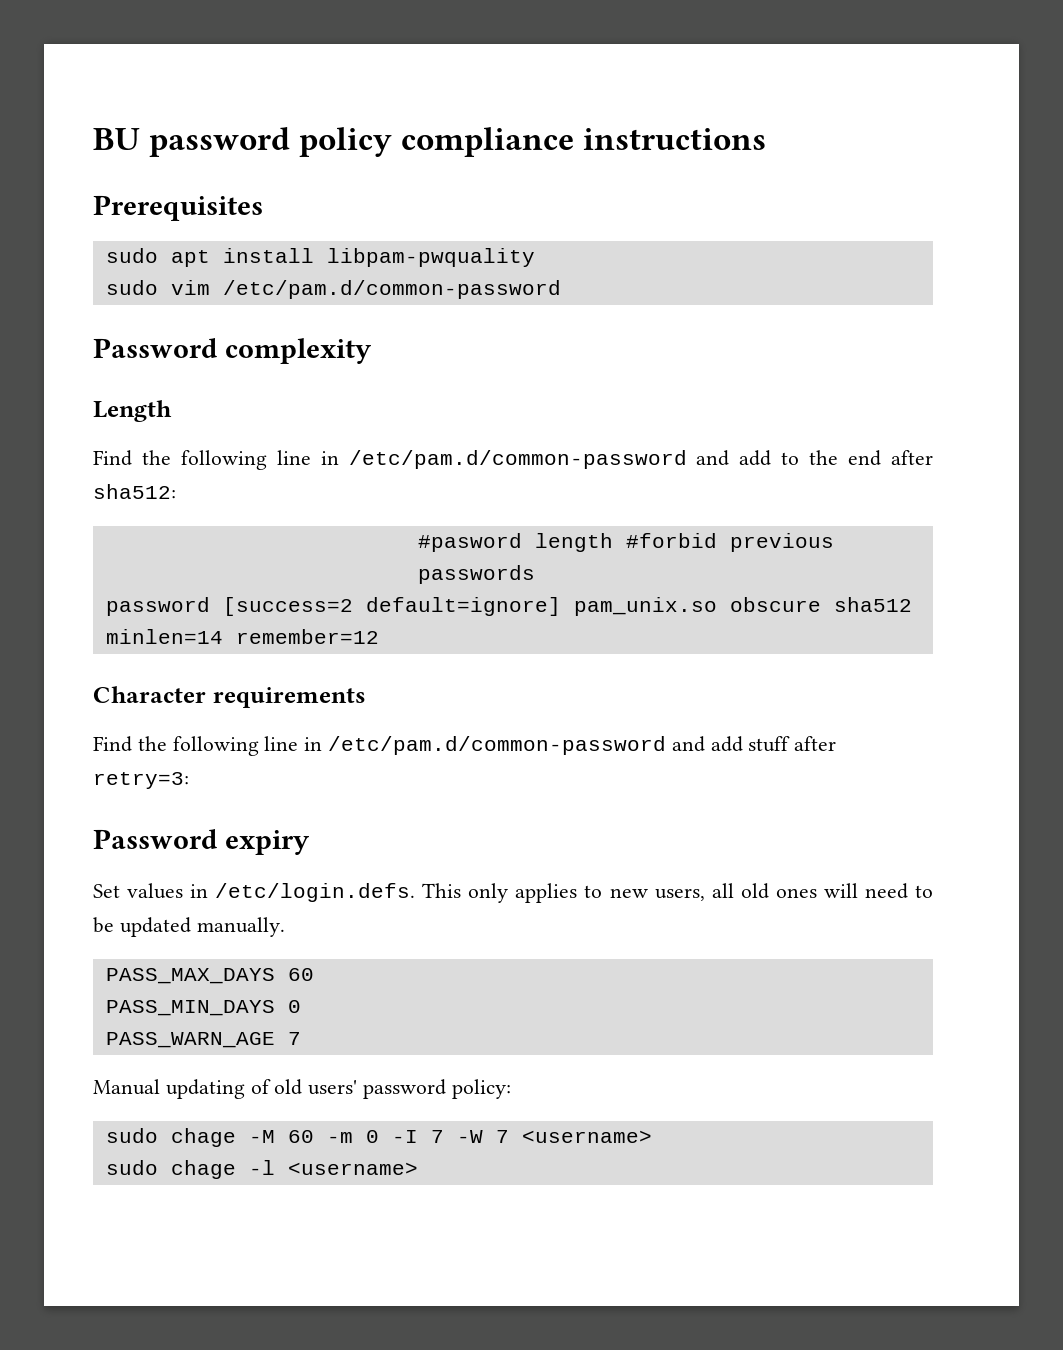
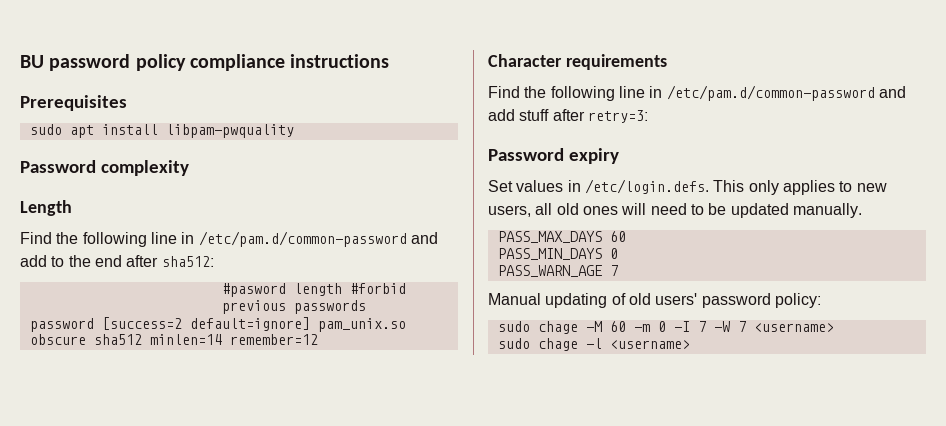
[105,280,561,299] // sudo vim /etc/pam.d/common-password -> (294, 131) none

